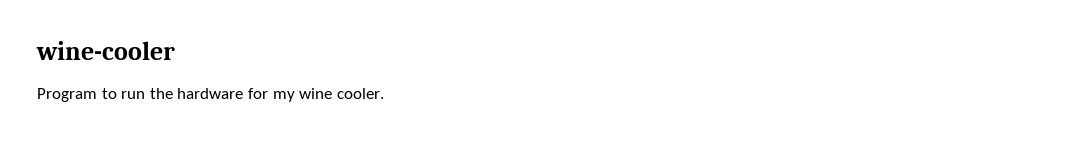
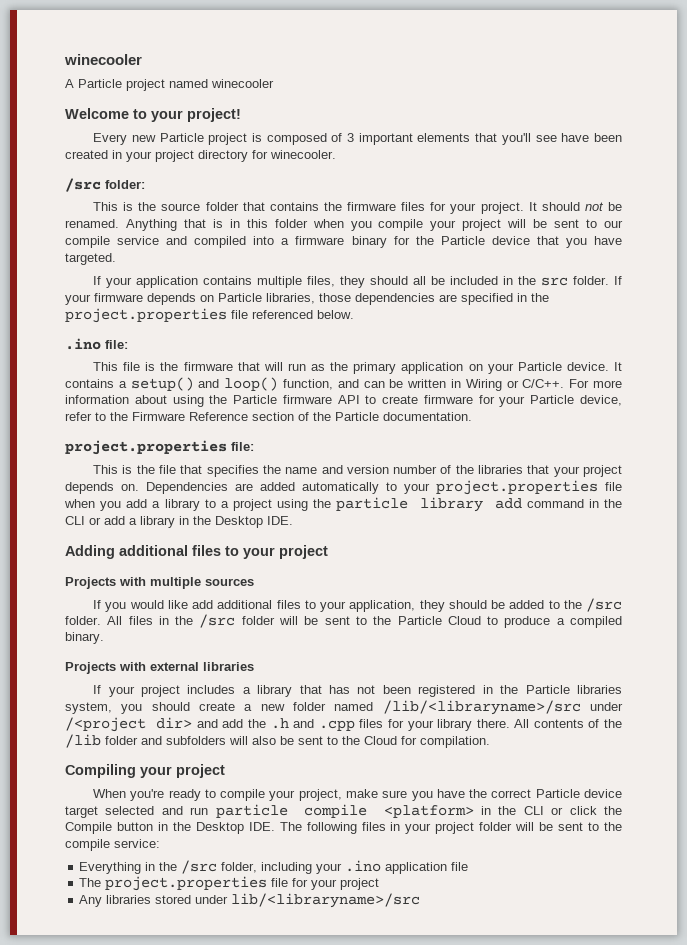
[36,41,175,60] [37,88,384,102] wine-cooler // Program to run the hardware for my wine cooler. -> [64,54,142,65] [65,79,274,91] [65,108,241,122] [93,133,622,145] [65,150,336,162] [65,178,145,192] [93,202,622,214] [65,219,623,231] [65,236,622,248] [65,253,116,265] [93,276,622,288] [65,293,549,305] [65,308,354,323] [65,338,128,350] [93,362,622,374] [65,377,622,391] [65,395,622,407] [65,412,472,421] [65,440,254,455] [93,465,622,477] [65,480,622,495] [64,497,622,512] [65,516,293,528] [65,545,328,559] [65,577,254,589] [93,598,622,612] [65,614,623,628] [65,632,104,644] [65,662,254,674] [93,685,623,697] [65,700,623,715] [65,717,622,732] [65,734,490,748] [65,764,225,778] [93,789,622,801] [65,804,622,818] [65,822,622,834] [65,839,160,851] [79,860,469,874] [79,876,380,891] [79,893,421,908] winecooler // A Particle project named winecooler // Welcome to your project! // Every new Particle project is composed of 3 important elements that you'll see have been created in your project directory for winecooler. // /src folder: // This is the source folder that contains the firmware files for your project. It should not be renamed. Anything that is in this folder when you compile your project will be sent to our compile service and compiled into a firmware binary for the Particle device that you have targeted. // If your application contains multiple files, they should all be included in the src folder. If your firmware depends on Particle libraries, those dependencies are specified in the project.properties file referenced below. // .ino file: // This file is the firmware that will run as the primary application on your Particle device. It contains a setup() and loop() function, and can be written in Wiring or C/C++. For more information about using the Particle firmware API to create firmware for your Particle device, refer to the Firmware Reference section of the Particle documentation. // project.properties file: // This is the file that specifies the name and version number of the libraries that your project depends on. Dependencies are added automatically to your project.properties file when you add a library to a project using the particle library add command in the CLI or add a library in the Desktop IDE. // Adding additional files to your project // Projects with multiple sources // If you would like add additional files to your application, they should be added to the /src folder. All files in the /src folder will be sent to the Particle Cloud to produce a compiled binary. // Projects with external libraries // If your project includes a library that has not been registered in the Particle libraries system, you should create a new folder named /lib/<libraryname>/src under /<project dir> and add the .h and .cpp files for your library there. All contents of the /lib folder and subfolders will also be sent to the Cloud for compilation. // Compiling your project // When you're ready to compile your project, make sure you have the correct Particle device target selected and run particle compile <platform> in the CLI or click the Compile button in the Desktop IDE. The following files in your project folder will be sent to the compile service: // Everything in the /src folder, including your .ino application file // The project.properties file for your project // Any libraries stored under lib/<libraryname>/src

